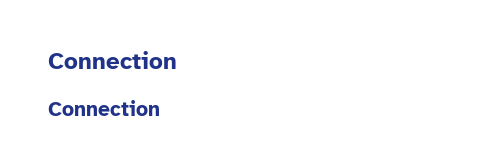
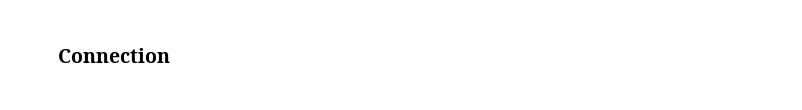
[48,51,177,69] [48,100,160,116] Connection // Connection -> [58,48,170,63] Connection

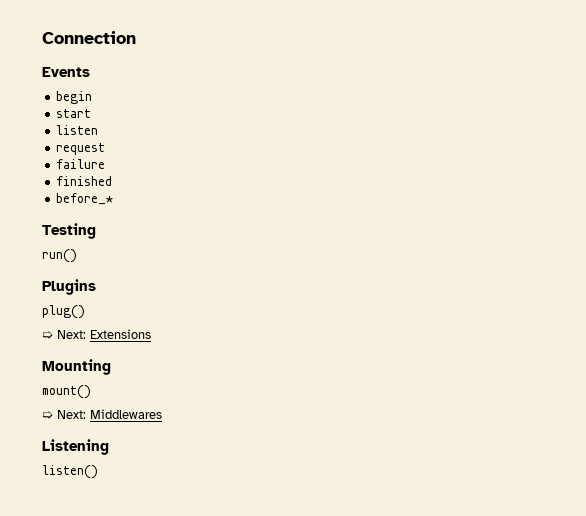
(170, 55) none -> [42,67,90,77] [56,91,93,104] [56,109,92,118] [56,125,99,135] [56,143,106,155] [56,159,106,169] [56,176,113,186] [56,193,114,205] [42,223,96,239] [42,249,77,263] [42,279,96,295] [42,305,85,319] [42,329,151,339] [42,359,111,375] [42,385,91,399] [42,409,162,419] [42,439,109,455] [42,465,98,479] // Events // begin // start // listen // request // failure // finished // before_* // Testing // run() // Plugins // plug() // ➯ Next: Extensions // Mounting // mount() // ➯ Next: Middlewares // Listening // listen()

